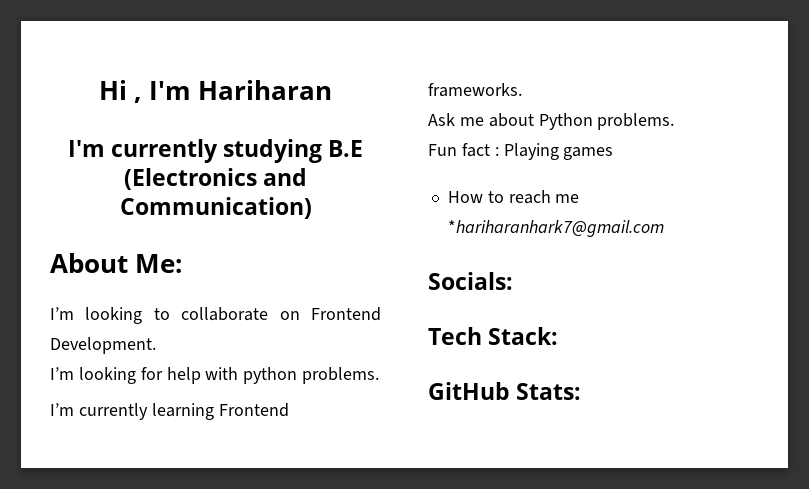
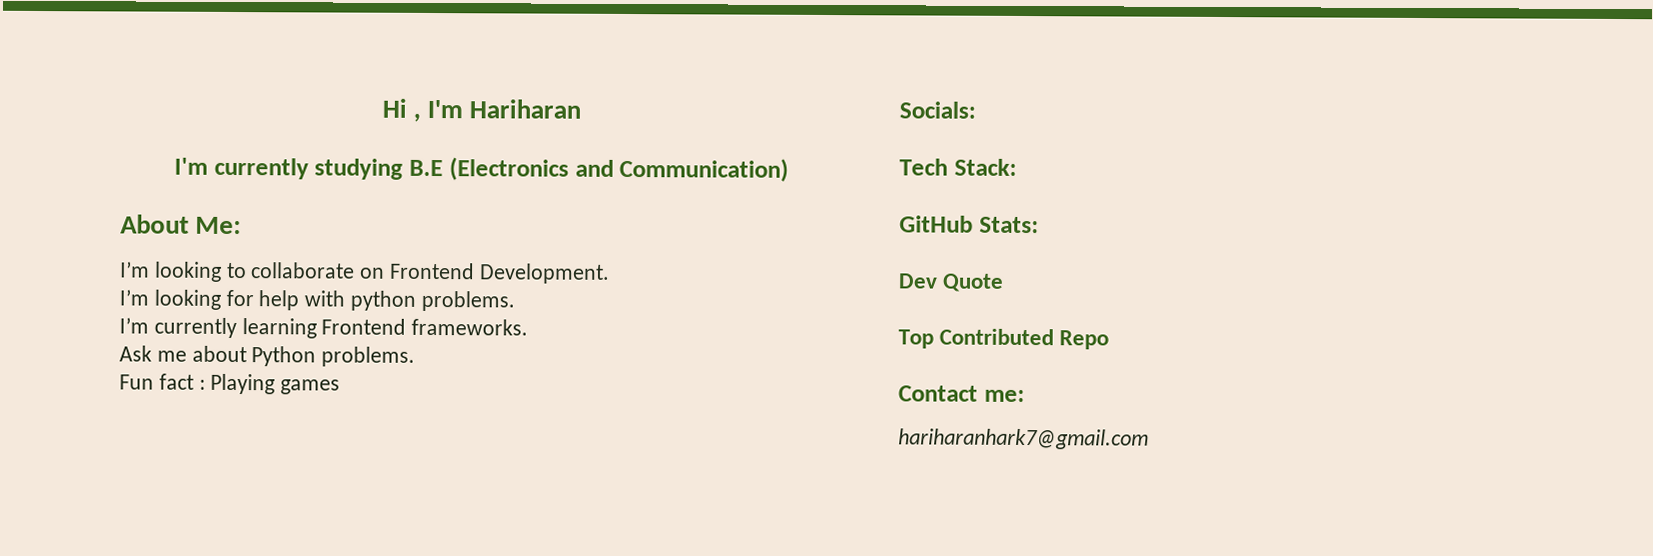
[447,190,580,204] [447,220,664,237] // How to reach me *hariharanhark7@gmail.com -> (341, 387) none
(582, 391) none -> [898,273,1005,292] [898,328,1110,350] [898,385,1025,403] [898,428,1149,450] // Dev Quote // Top Contributed Repo // Contact me: // hariharanhark7@gmail.com

